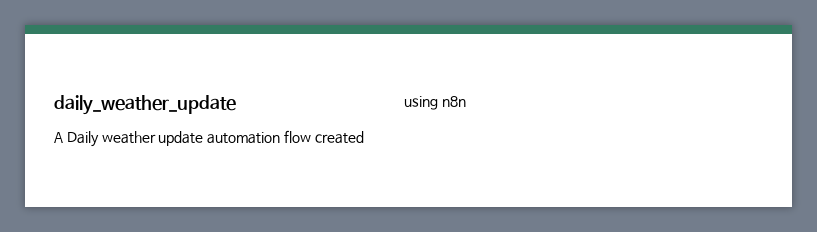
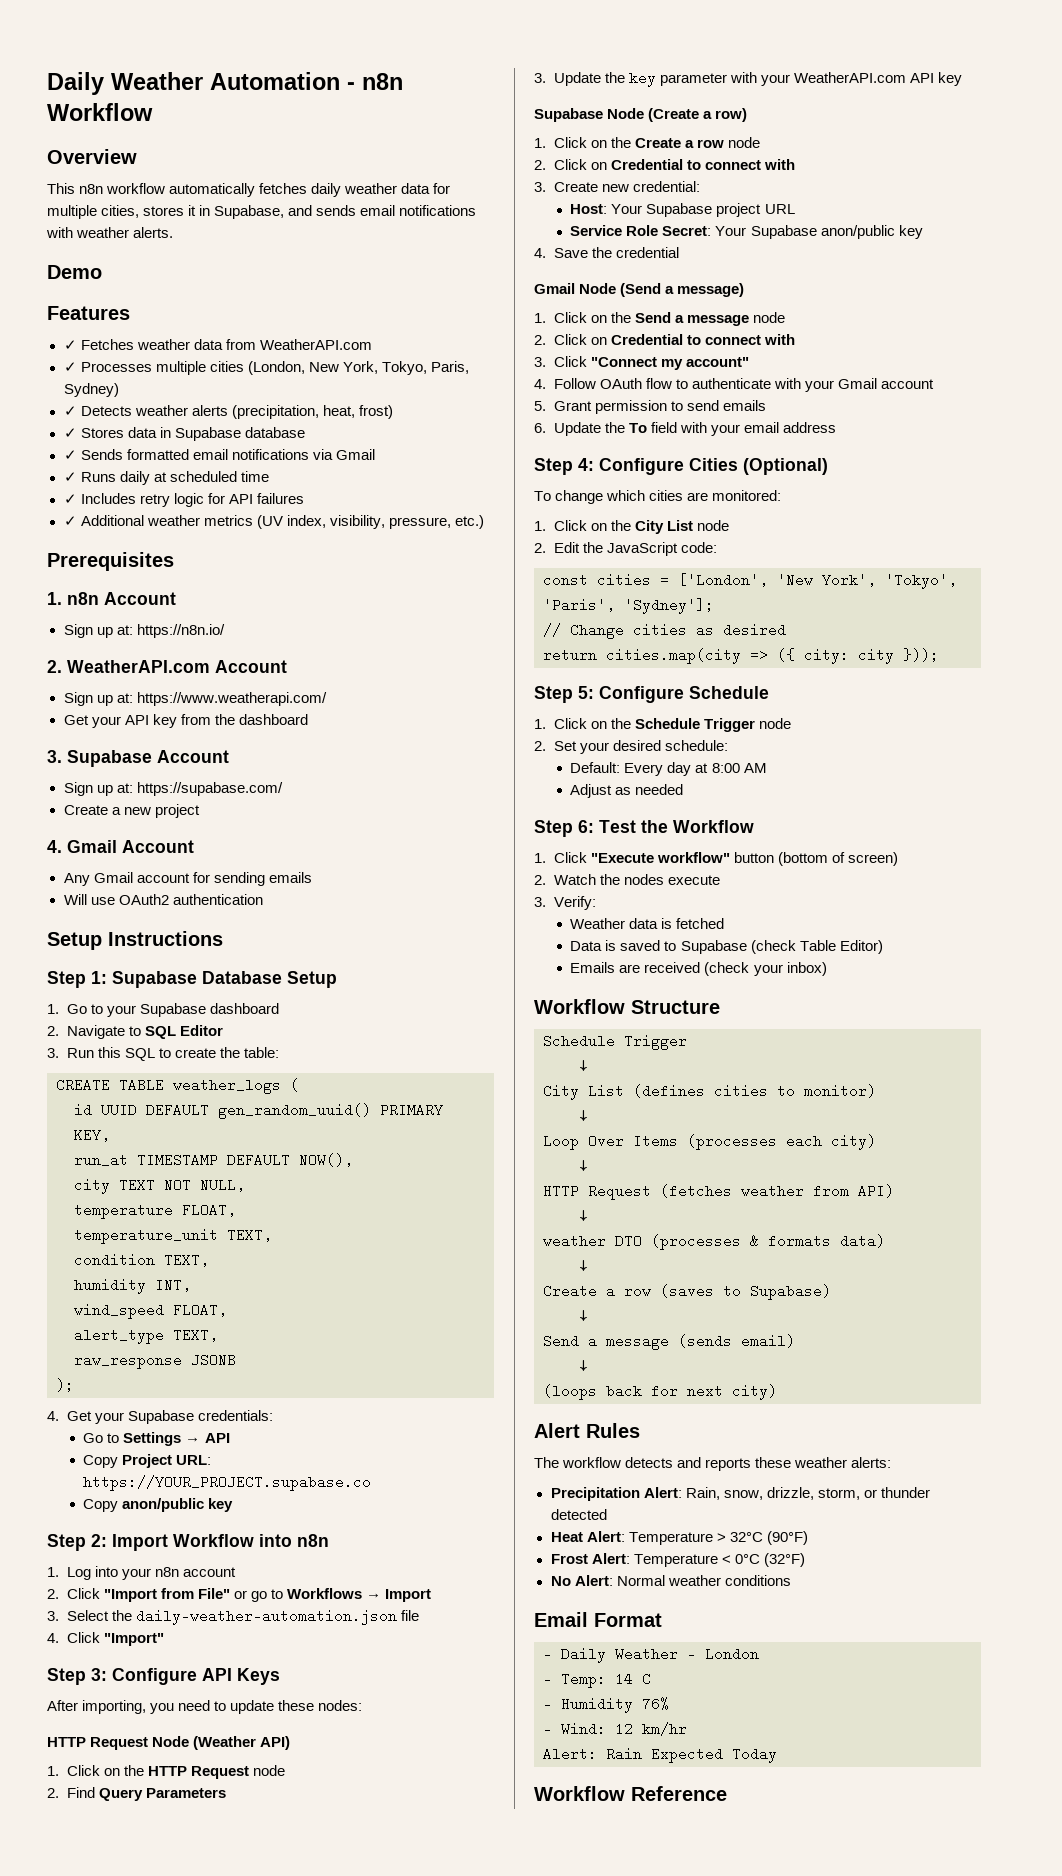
[54,95,236,115] [54,130,364,147] [404,96,466,110] daily_weather_update // A Daily weather update automation flow created using n8n -> [47,72,403,95] [47,103,153,121] [47,149,137,164] [47,183,451,197] [47,205,477,219] [46,227,174,238] [47,265,102,279] [47,306,130,320] [63,339,372,350] [63,361,469,375] [63,383,119,397] [63,405,393,419] [63,427,305,441] [63,449,375,460] [63,471,269,485] [63,493,304,507] [63,515,484,529] [47,552,174,571] [47,592,176,605] [63,624,225,638] [47,660,287,673] [63,692,327,706] [63,714,308,728] [47,750,229,767] [63,782,283,796] [63,804,200,818] [47,840,194,853] [63,872,312,886] [63,894,263,905] [47,931,223,950] [47,971,337,988] [47,1003,279,1017] [47,1025,223,1039] [47,1047,280,1061] [56,1078,299,1094] [74,1103,443,1119] [74,1128,110,1142] [74,1153,353,1167] [74,1178,245,1194] [74,1203,236,1219] [74,1228,272,1244] [74,1253,209,1267] [74,1278,191,1294] [74,1303,227,1319] [74,1328,218,1344] [74,1353,236,1369] [56,1378,74,1392] [47,1410,273,1424] [83,1432,230,1446] [83,1454,212,1468] [83,1475,372,1491] [83,1498,234,1512] [47,1534,329,1551] [47,1566,236,1580] [47,1588,432,1602] [47,1609,419,1625] [47,1632,164,1646] [47,1668,280,1685] [47,1700,363,1714] [47,1736,291,1750] [47,1765,286,1779] [47,1787,226,1801] [534,71,963,87] [534,108,748,122] [534,137,761,148] [534,159,796,170] [534,181,700,192] [570,203,795,217] [570,225,923,239] [534,247,679,258] [534,283,745,297] [534,312,786,326] [534,334,796,345] [534,356,749,370] [534,378,935,392] [534,400,766,414] [534,422,837,436] [534,458,828,475] [534,490,782,504] [534,520,730,534] [534,542,717,556] [543,573,957,589] [543,598,714,614] [543,623,786,639] [543,648,939,664] [534,686,769,703] [534,718,792,732] [534,740,728,754] [570,762,767,776] [570,784,684,798] [534,820,754,837] [534,852,899,866] [534,874,720,885] [534,896,596,910] [570,918,725,929] [570,940,883,954] [570,962,827,976] [534,999,720,1014] [543,1034,687,1050] [579,1060,588,1071] [543,1084,876,1100] [579,1110,588,1121] [543,1134,876,1150] [579,1160,588,1171] [543,1184,894,1200] [579,1210,588,1221] [543,1234,885,1250] [579,1260,588,1271] [543,1284,831,1300] [579,1310,588,1321] [543,1334,795,1350] [579,1360,588,1371] [543,1384,777,1400] [534,1423,640,1438] [534,1457,892,1471] [550,1487,930,1501] [550,1509,607,1520] [550,1531,808,1545] [550,1553,805,1567] [550,1575,791,1586] [534,1612,662,1627] [543,1647,759,1663] [543,1672,651,1688] [543,1697,669,1713] [543,1722,687,1736] [543,1747,777,1763] [534,1786,727,1801] Daily Weather Automation - n8n Workflow // Overview // This n8n workflow automatically fetches daily weather data for multiple cities, stores it in Supabase, and sends email notifications with weather alerts. // Demo // Features // ✓ Fetches weather data from WeatherAPI.com // ✓ Processes multiple cities (London, New York, Tokyo, Paris, Sydney) // ✓ Detects weather alerts (precipitation, heat, frost) // ✓ Stores data in Supabase database // ✓ Sends formatted email notifications via Gmail // ✓ Runs daily at scheduled time // ✓ Includes retry logic for API failures // ✓ Additional weather metrics (UV index, visibility, pressure, etc.) // Prerequisites // 1. n8n Account // Sign up at: https://n8n.io/ // 2. WeatherAPI.com Account // Sign up at: https://www.weatherapi.com/ // Get your API key from the dashboard // 3. Supabase Account // Sign up at: https://supabase.com/ // Create a new project // 4. Gmail Account // Any Gmail account for sending emails // Will use OAuth2 authentication // Setup Instructions // Step 1: Supabase Database Setup // 1. Go to your Supabase dashboard // 2. Navigate to SQL Editor // 3. Run this SQL to create the table: // CREATE TABLE weather_logs ( // id UUID DEFAULT gen_random_uuid() PRIMARY KEY, // run_at TIMESTAMP DEFAULT NOW(), // city TEXT NOT NULL, // temperature FLOAT, // temperature_unit TEXT, // condition TEXT, // humidity INT, // wind_speed FLOAT, // alert_type TEXT, // raw_response JSONB // ); // 4. Get your Supabase credentials: // Go to Settings → API // Copy Project URL: https://YOUR_PROJECT.supabase.co // Copy anon/public key // Step 2: Import Workflow into n8n // 1. Log into your n8n account // 2. Click "Import from File" or go to Workflows → Import // 3. Select the daily-weather-automation.json file // 4. Click "Import" // Step 3: Configure API Keys // After importing, you need to update these nodes: // HTTP Request Node (Weather API) // 1. Click on the HTTP Request node // 2. Find Query Parameters // 3. Update the key parameter with your WeatherAPI.com API key // Supabase Node (Create a row) // 1. Click on the Create a row node // 2. Click on Credential to connect with // 3. Create new credential: // Host: Your Supabase project URL // Service Role Secret: Your Supabase anon/public key // 4. Save the credential // Gmail Node (Send a message) // 1. Click on the Send a message node // 2. Click on Credential to connect with // 3. Click "Connect my account" // 4. Follow OAuth flow to authenticate with your Gmail account // 5. Grant permission to send emails // 6. Update the To field with your email address // Step 4: Configure Cities (Optional) // To change which cities are monitored: // 1. Click on the City List node // 2. Edit the JavaScript code: // const cities = ['London', 'New York', 'Tokyo', 'Paris', 'Sydney']; // // Change cities as desired // return cities.map(city => ({ city: city })); // Step 5: Configure Schedule // 1. Click on the Schedule Trigger node // 2. Set your desired schedule: // Default: Every day at 8:00 AM // Adjust as needed // Step 6: Test the Workflow // 1. Click "Execute workflow" button (bottom of screen) // 2. Watch the nodes execute // 3. Verify: // Weather data is fetched // Data is saved to Supabase (check Table Editor) // Emails are received (check your inbox) // Workflow Structure // Schedule Trigger // ↓ // City List (defines cities to monitor) // ↓ // Loop Over Items (processes each city) // ↓ // HTTP Request (fetches weather from API) // ↓ // weather DTO (processes & formats data) // ↓ // Create a row (saves to Supabase) // ↓ // Send a message (sends email) // ↓ // (loops back for next city) // Alert Rules // The workflow detects and reports these weather alerts: // Precipitation Alert: Rain, snow, drizzle, storm, or thunder detected // Heat Alert: Temperature > 32°C (90°F) // Frost Alert: Temperature < 0°C (32°F) // No Alert: Normal weather conditions // Email Format // - Daily Weather - London // - Temp: 14 C // - Humidity 76% // - Wind: 12 km/hr // Alert: Rain Expected Today // Workflow Reference

